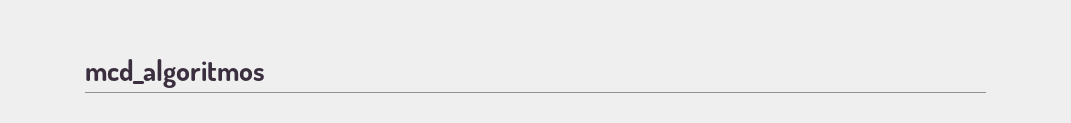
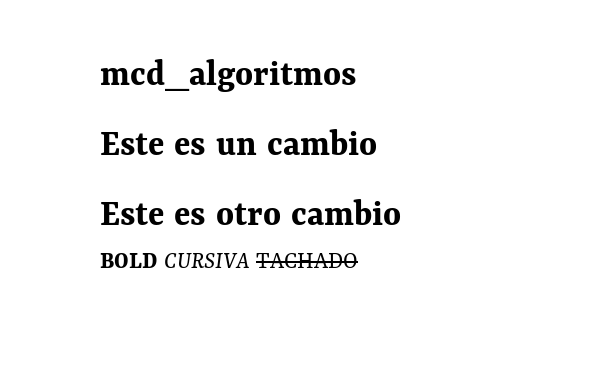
(265, 73) none -> [100,129,377,155] [100,199,401,225] [100,253,359,268] // Este es un cambio // Este es otro cambio // BOLD CURSIVA TACHADO

